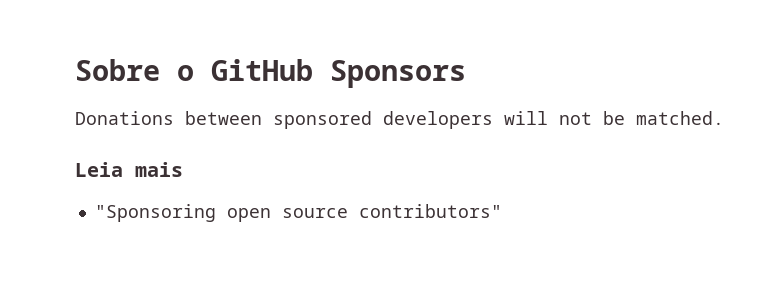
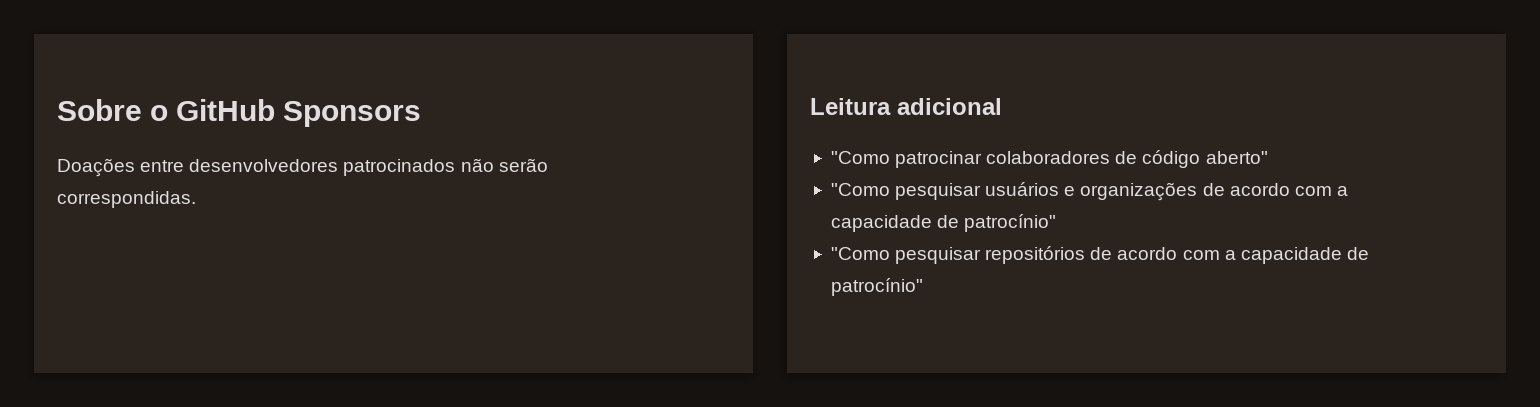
[75,111,724,129] [75,162,183,177] [94,204,502,222] Donations between sponsored developers will not be matched. // Leia mais // "Sponsoring open source contributors" -> [57,158,548,177] [57,191,196,208] [810,98,1002,115] [830,150,1268,168] [830,182,1348,201] [830,214,1057,232] [830,246,1369,264] [830,278,923,296] Doações entre desenvolvedores patrocinados não serão correspondidas. // Leitura adicional // "Como patrocinar colaboradores de código aberto" // "Como pesquisar usuários e organizações de acordo com a capacidade de patrocínio" // "Como pesquisar repositórios de acordo com a capacidade de patrocínio"

